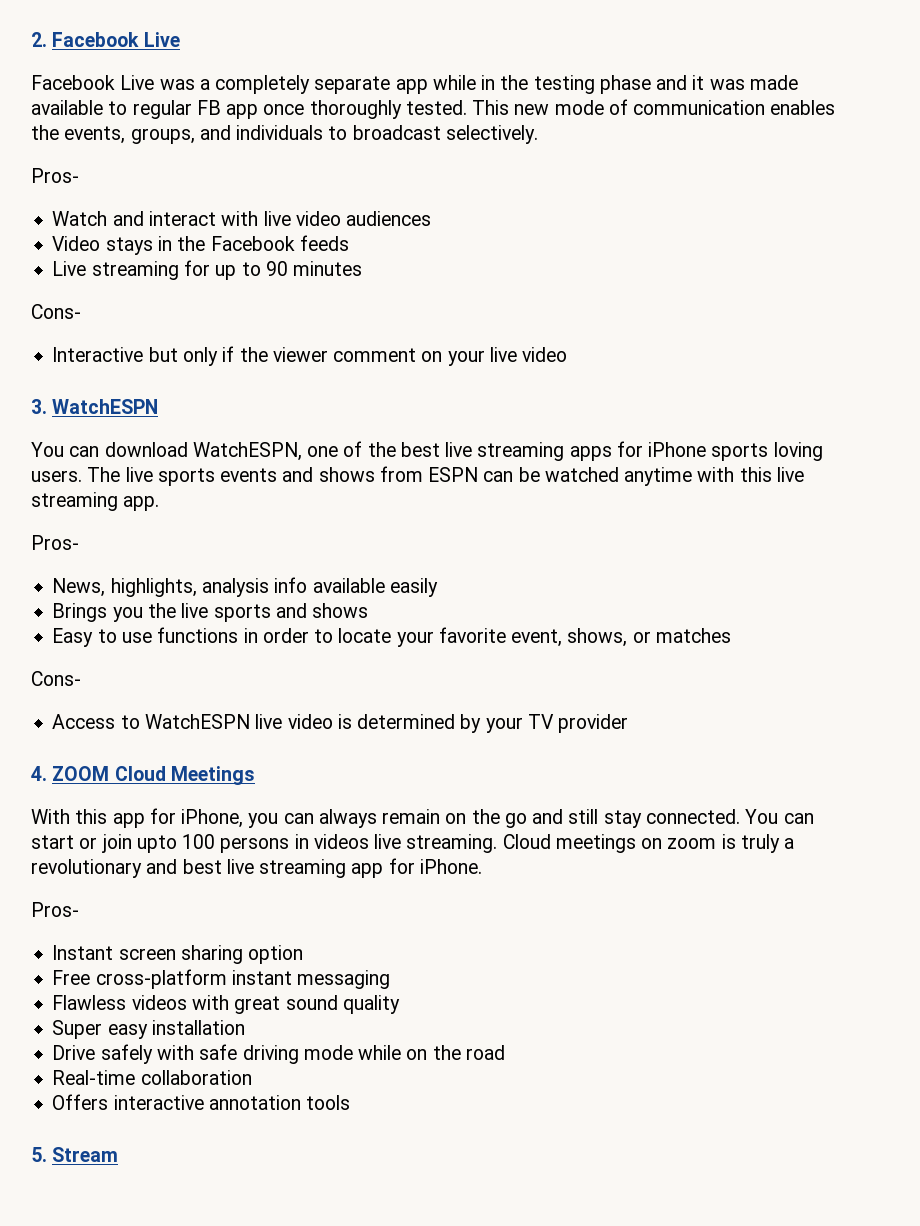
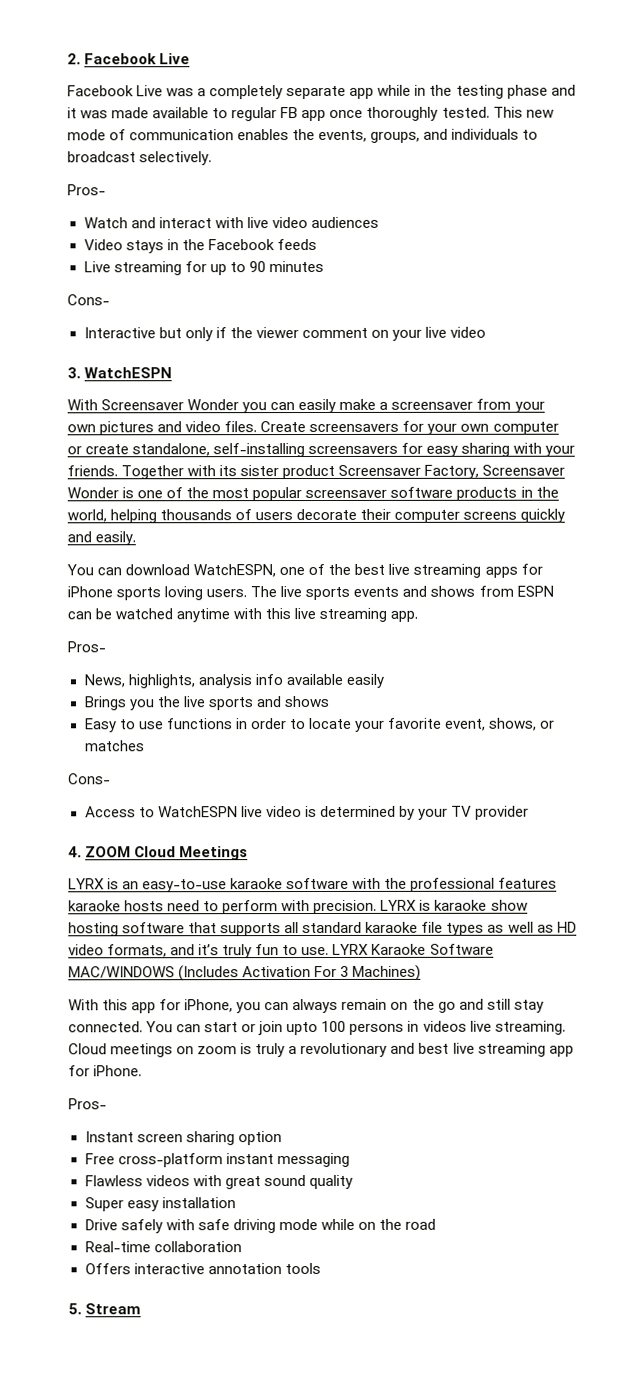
(159, 406) none -> [67,398,545,414] [67,420,559,436] [67,442,576,458] [67,464,566,480] [67,486,559,502] [67,508,566,524] [67,531,137,546] // With Screensaver Wonder you can easily make a screensaver from your own pictures and video files. Create screensavers for your own computer or create standalone, self-installing screensavers for easy sharing with your friends. Together with its sister product Screensaver Factory, Screensaver Wonder is one of the most popular screensaver software products in the world, helping thousands of users decorate their computer screens quickly and easily.
(255, 775) none -> [68,877,558,893] [68,899,528,915] [68,921,577,937] [68,943,494,959] [68,964,422,982] // LYRX is an easy-to-use karaoke software with the professional features karaoke hosts need to perform with precision. LYRX is karaoke show hosting software that supports all standard karaoke file types as well as HD video formats, and it’s truly fun to use. LYRX Karaoke Software MAC/WINDOWS (Includes Activation For 3 Machines)

